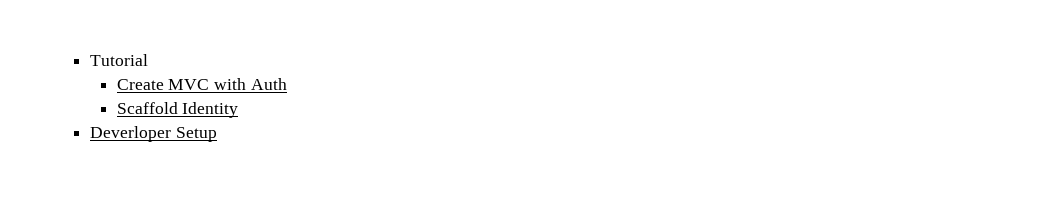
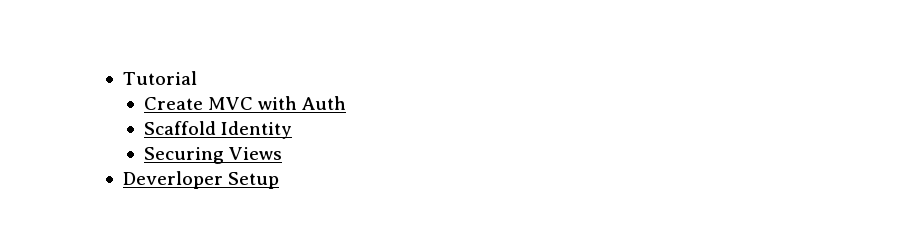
(239, 110) none -> [144,147,283,164] // Securing Views

